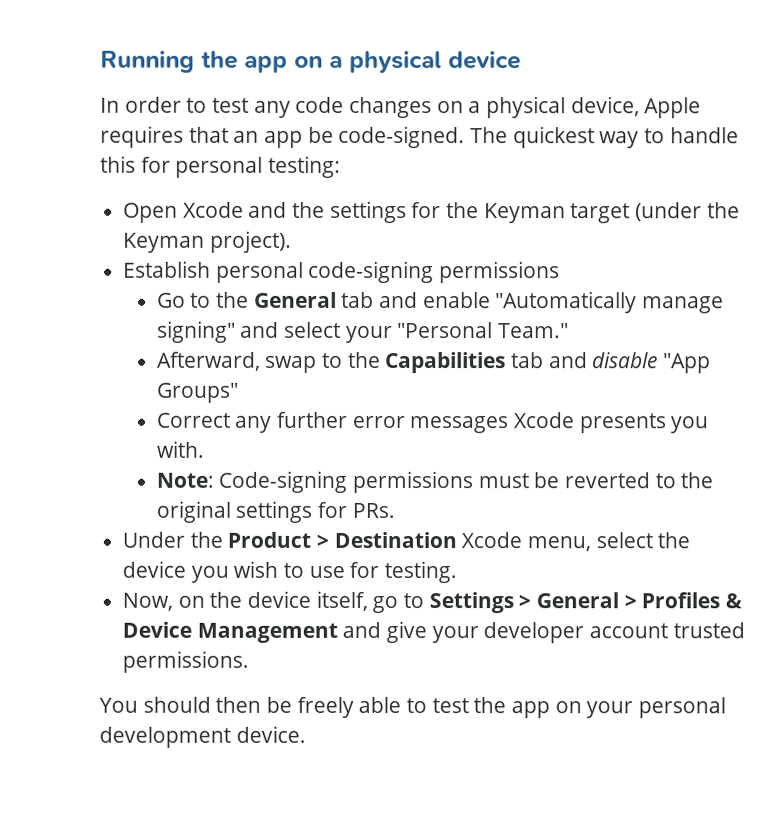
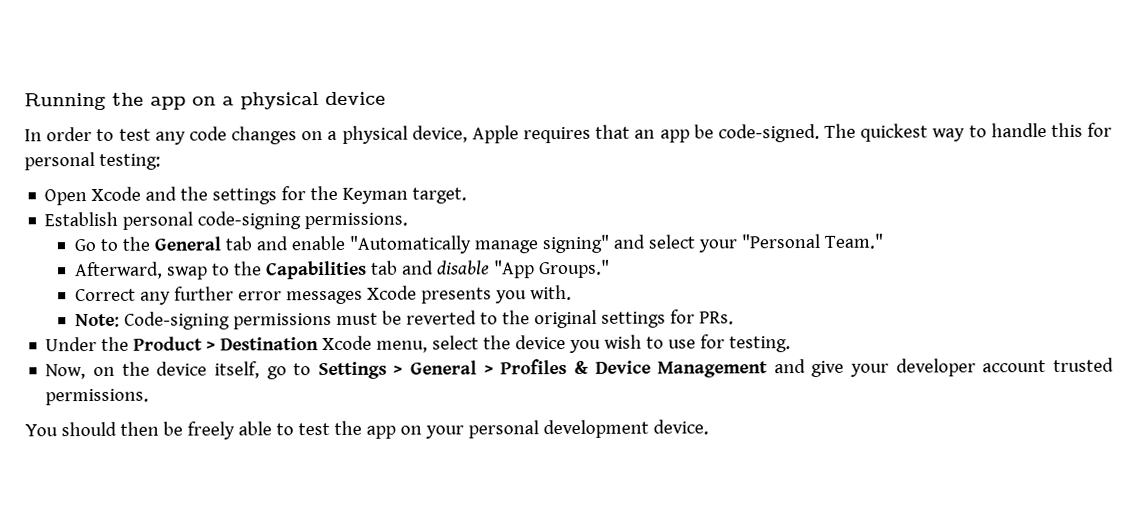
[570,202,740,224] [123,230,292,253] target (under the Keyman project). -> [412,187,468,204] target.
[439,261,561,284] permissions -> [304,212,409,230] permissions.
[156,382,239,403] Groups" -> [538,259,610,279] Groups."

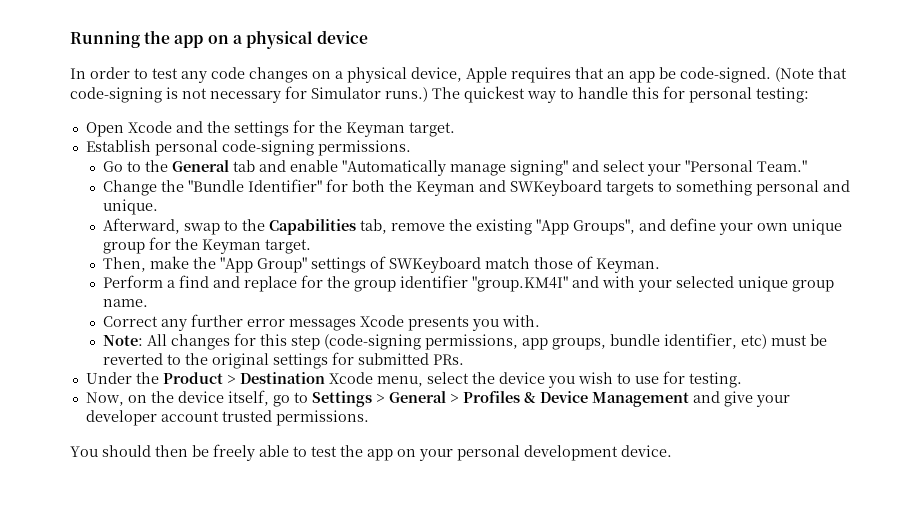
(820, 133) none -> [775,67,847,82] [70,86,428,103] (Note that code-signing is not necessary for Simulator runs.)
(883, 241) none -> [103,179,851,196] [103,199,159,215] // Change the "Bundle Identifier" for both the Keyman and SWKeyboard targets to something personal and unique.
[370,259,610,279] tab and disable "App Groups." -> [360,218,843,235] [103,237,312,254] [103,256,661,273] [103,275,835,292] [103,299,149,307] tab, remove the existing "App Groups", and define your own unique group for the Keyman target. // Then, make the "App Group" settings of SWKeyboard match those of Keyman. // Perform a find and replace for the group identifier "group.KM4I" and with your selected unique group name.
[123,311,332,330] Code-signing permissions -> [147,333,768,350] All changes for this step (code-signing permissions, app groups, bundle identifier, etc)
(695, 316) none -> [358,353,430,365] submitted

